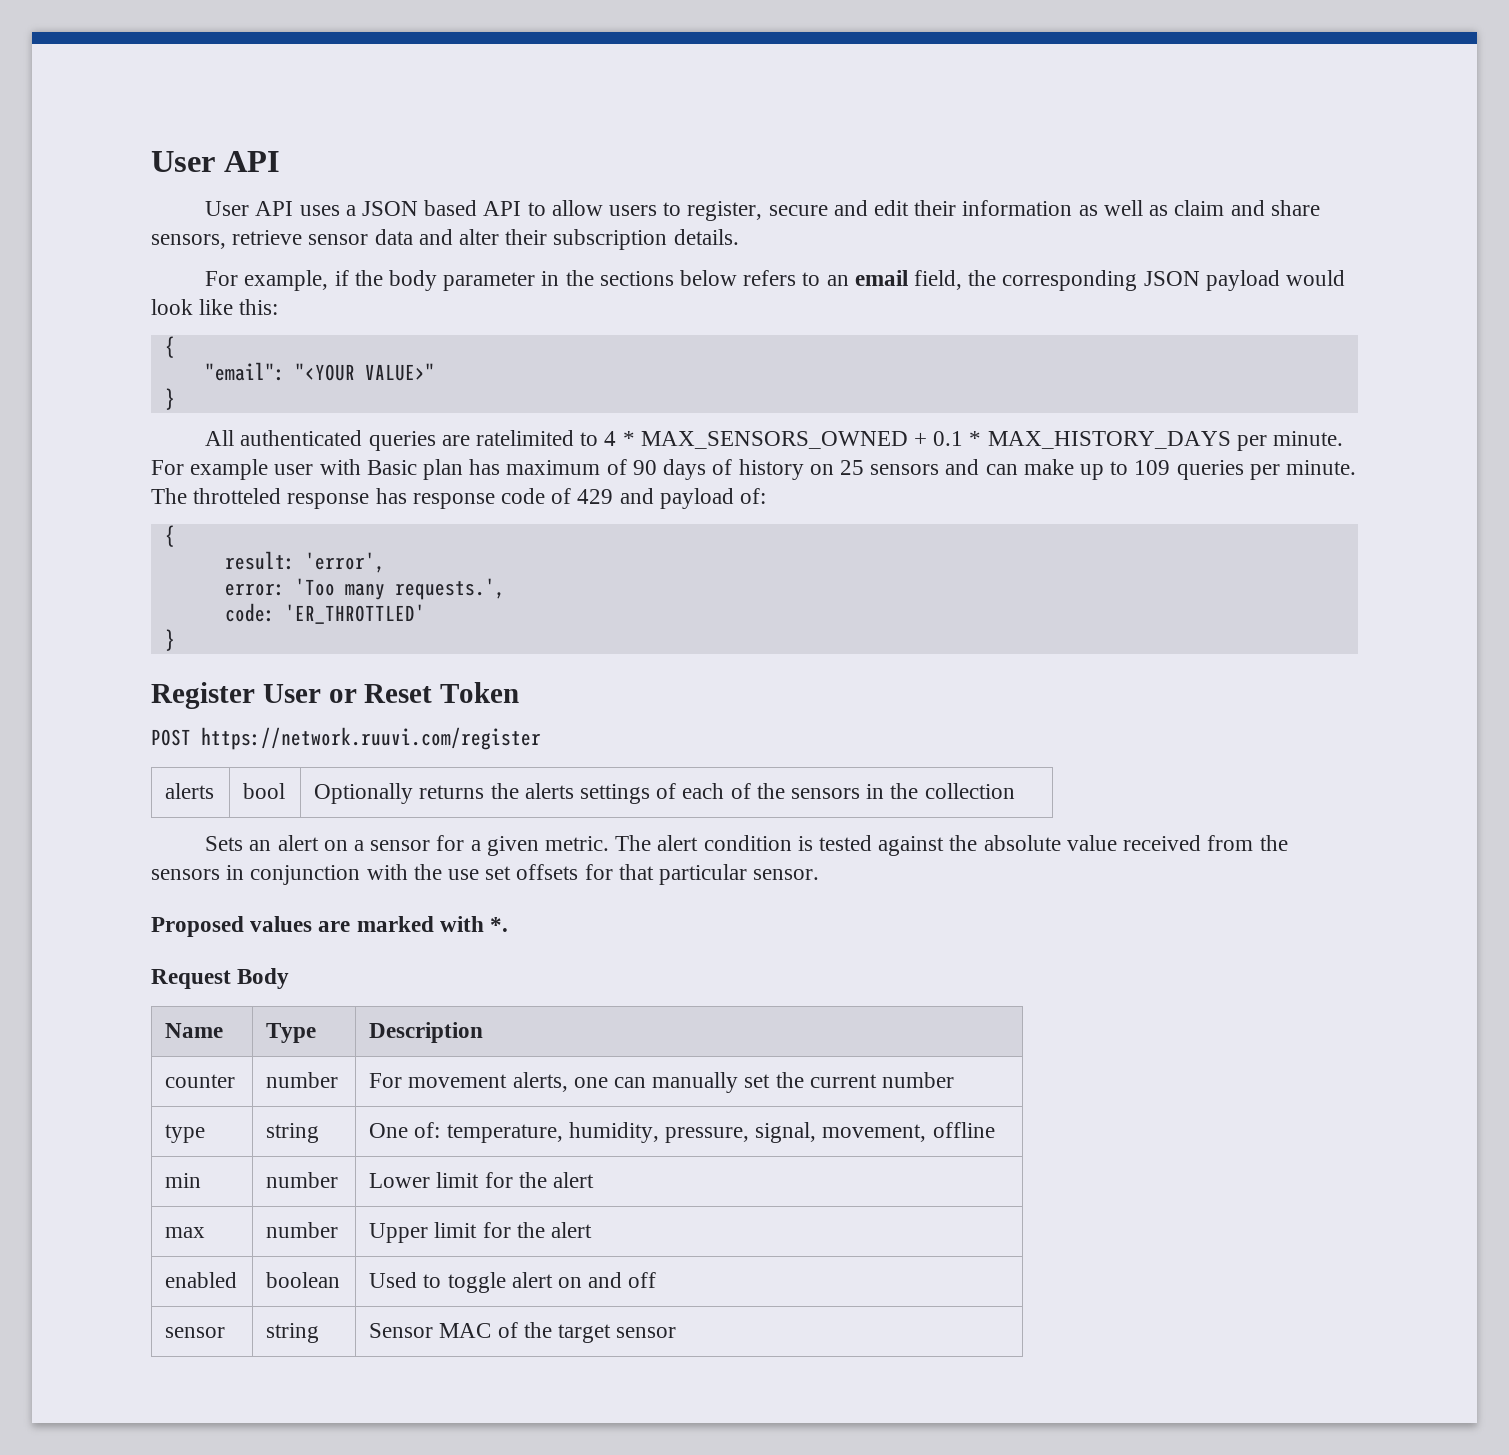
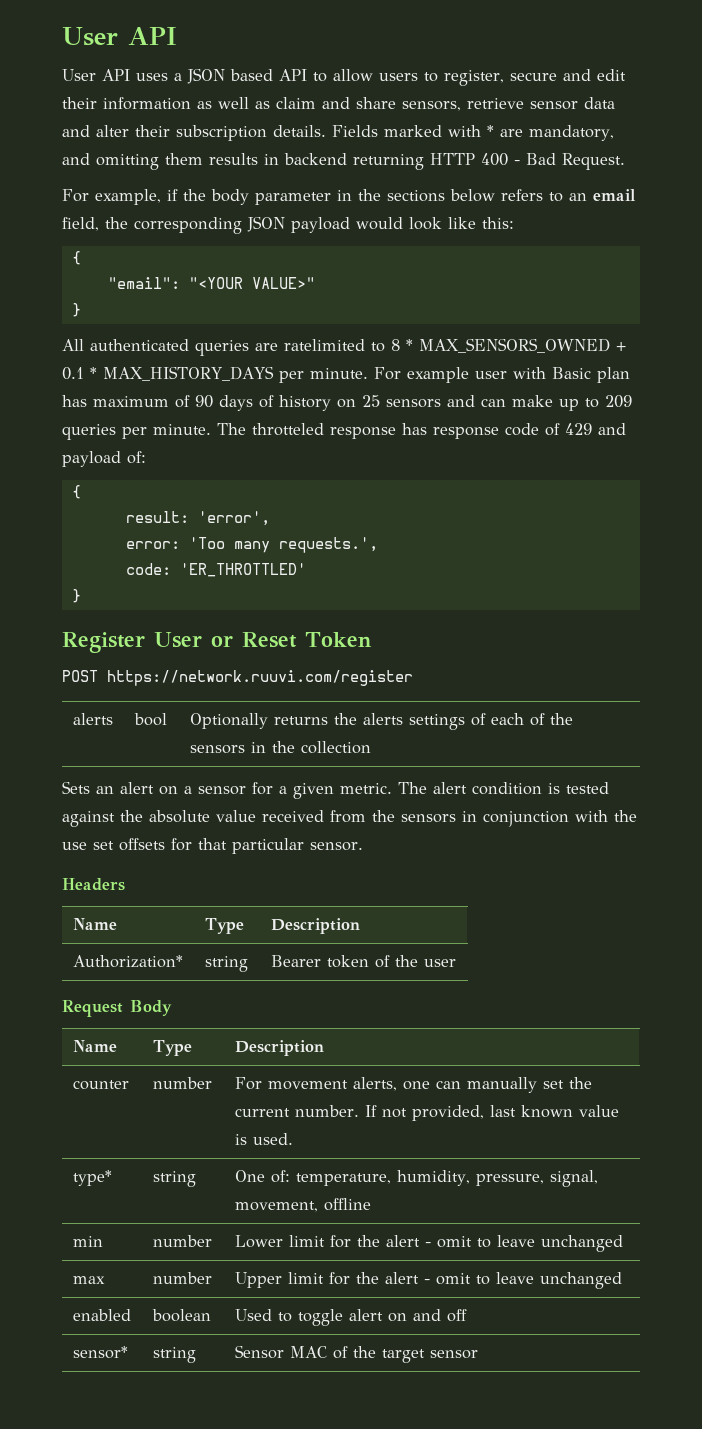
(739, 237) none -> [332,125,614,141] [62,153,625,170] Fields marked with * are mandatory, and omitting them results in backend returning HTTP 400 - Bad Request.
[604,431,617,446] 4 -> [391,339,400,351] 8
[1134,460,1171,475] 109 -> [605,395,632,408] 209
[151,916,509,937] Proposed values are marked with *. -> [62,878,125,891] [72,918,117,930] [204,918,244,934] [270,918,360,934] [72,955,183,968] [204,956,248,972] [270,955,456,968] Headers // Name | Type | Description // Authorization* | string | Bearer token of the user
[881,1072,954,1088] [165,1124,206,1143] number // type -> [294,1105,619,1121] [234,1133,293,1145] [72,1170,112,1186] number. If not provided, last known value is used. // type*
(594, 1180) none -> [424,1235,623,1252] - omit to leave unchanged
(592, 1230) none -> [423,1272,622,1289] - omit to leave unchanged
[165,1327,226,1338] sensor -> [72,1346,128,1359] sensor*

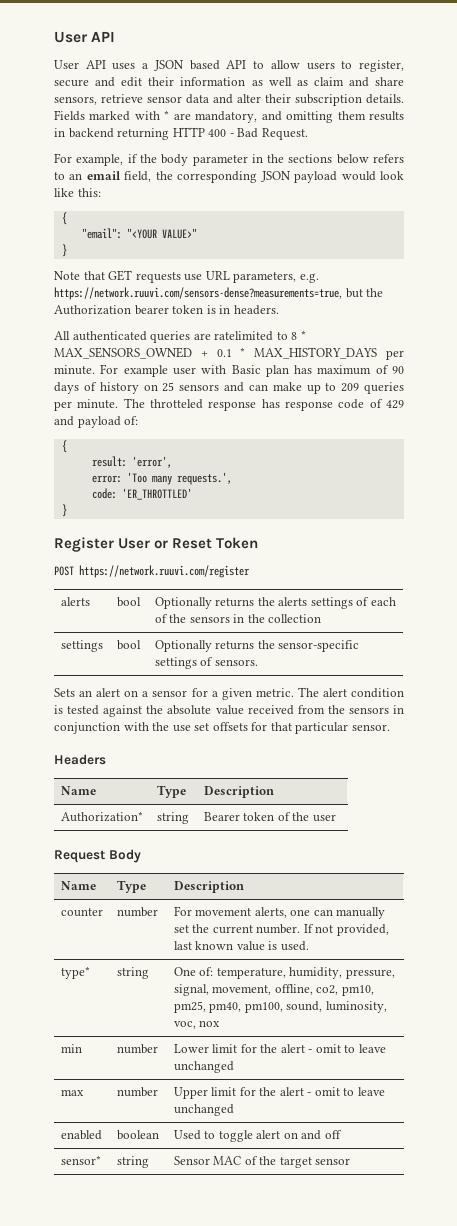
(81, 310) none -> [54,270,319,283] [54,287,384,300] [54,305,279,315] // Note that GET requests use URL parameters, e.g. https://network.ruuvi.com/sensors-dense?measurements=true, but the Authorization bearer token is in headers.
(371, 747) none -> [60,640,103,652] [116,640,141,650] [154,640,360,652] [154,657,258,669] // settings | bool | Optionally returns the sensor-specific settings of sensors.
[323,1198,371,1211] offline -> [274,984,374,996] [173,1001,387,1013] [173,1020,221,1029] offline, co2, pm10, pm25, pm40, pm100, sound, luminosity, voc, nox

